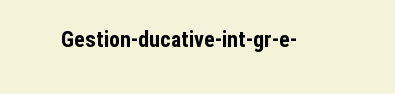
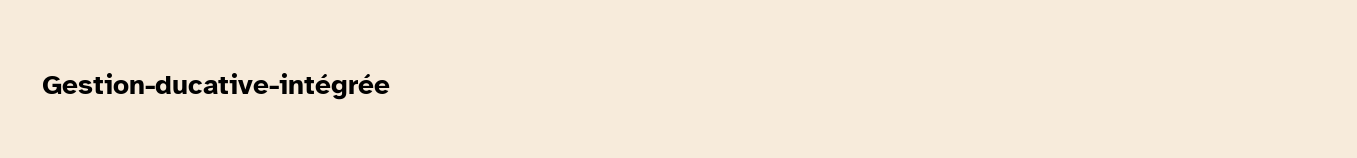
[61,30,297,52] Gestion-ducative-int-gr-e- -> [42,73,390,100] Gestion-ducative-intégrée

